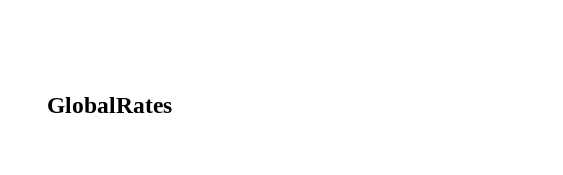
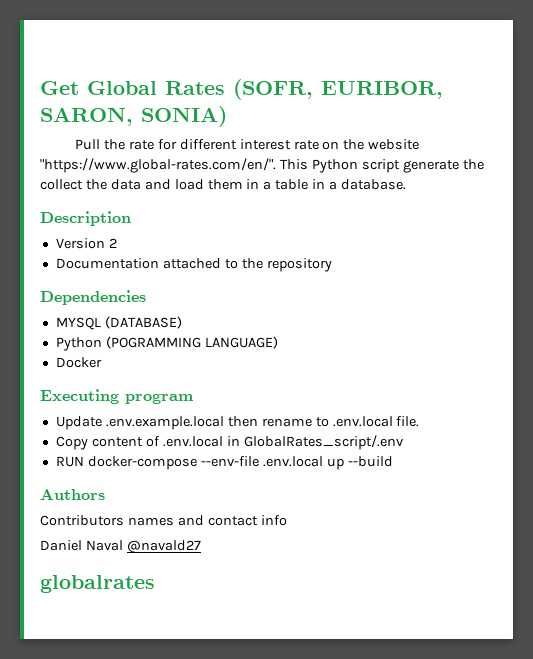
[47,97,172,113] GlobalRates -> [40,79,443,100] [40,106,227,127] [75,139,420,150] [40,158,484,173] [40,179,407,190] [40,211,131,226] [55,238,117,249] [55,258,332,272] [40,290,146,305] [55,316,182,330] [55,336,278,351] [55,357,102,368] [40,389,193,404] [55,416,420,430] [55,435,404,450] [55,456,393,470] [40,489,105,500] [40,515,287,526] [40,540,201,553] [40,575,155,593] Get Global Rates (SOFR, EURIBOR, SARON, SONIA) // Pull the rate for different interest rate on the website "https://www.global-rates.com/en/". This Python script generate the collect the data and load them in a table in a database. // Description // Version 2 // Documentation attached to the repository // Dependencies // MYSQL (DATABASE) // Python (POGRAMMING LANGUAGE) // Docker // Executing program // Update .env.example.local then rename to .env.local file. // Copy content of .env.local in GlobalRates_script/.env // RUN docker-compose --env-file .env.local up --build // Authors // Contributors names and contact info // Daniel Naval @navald27 // globalrates

